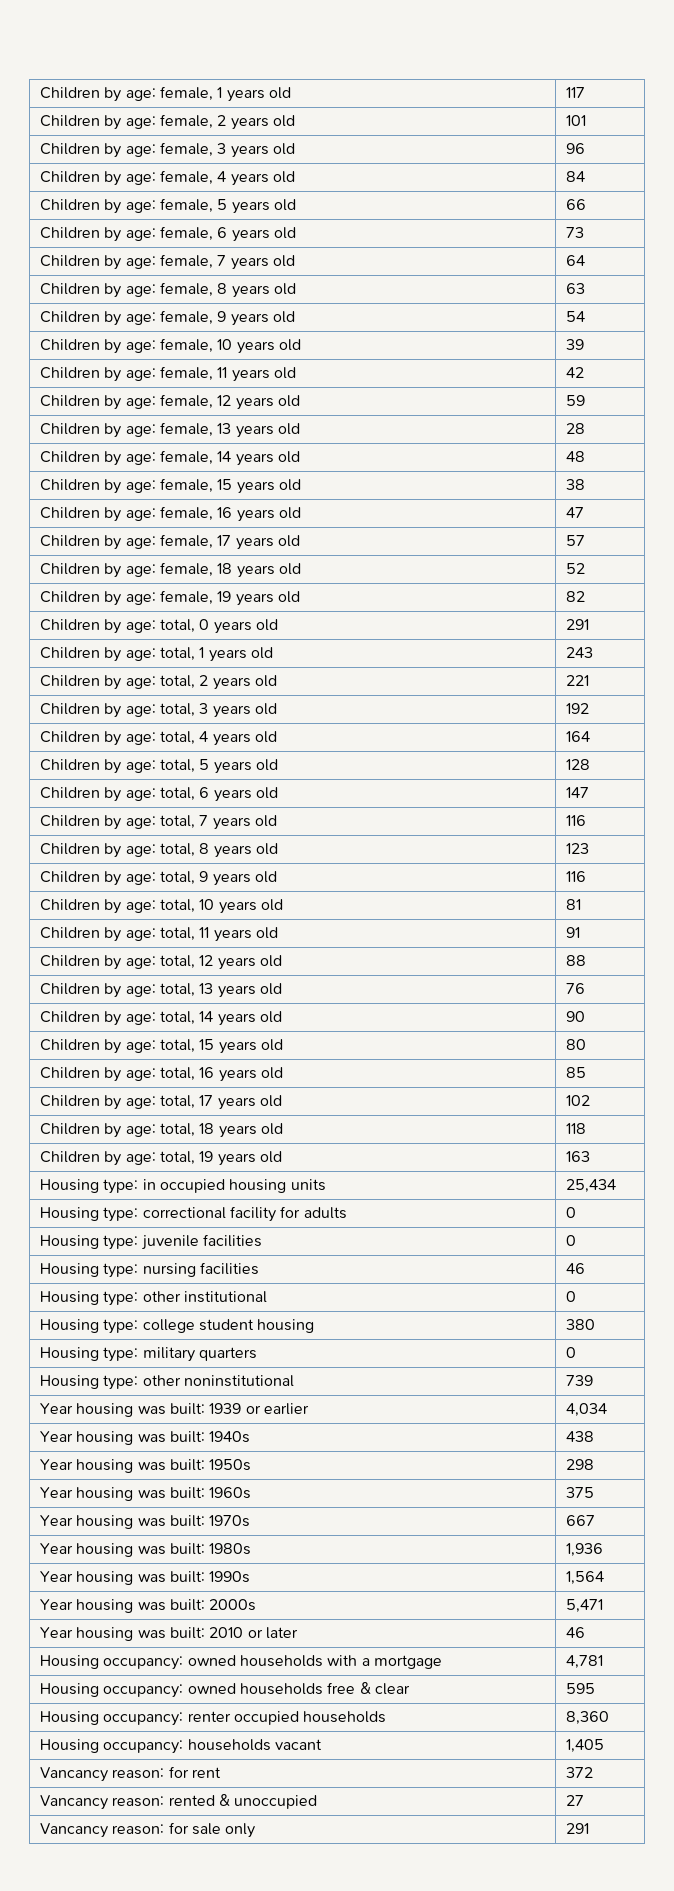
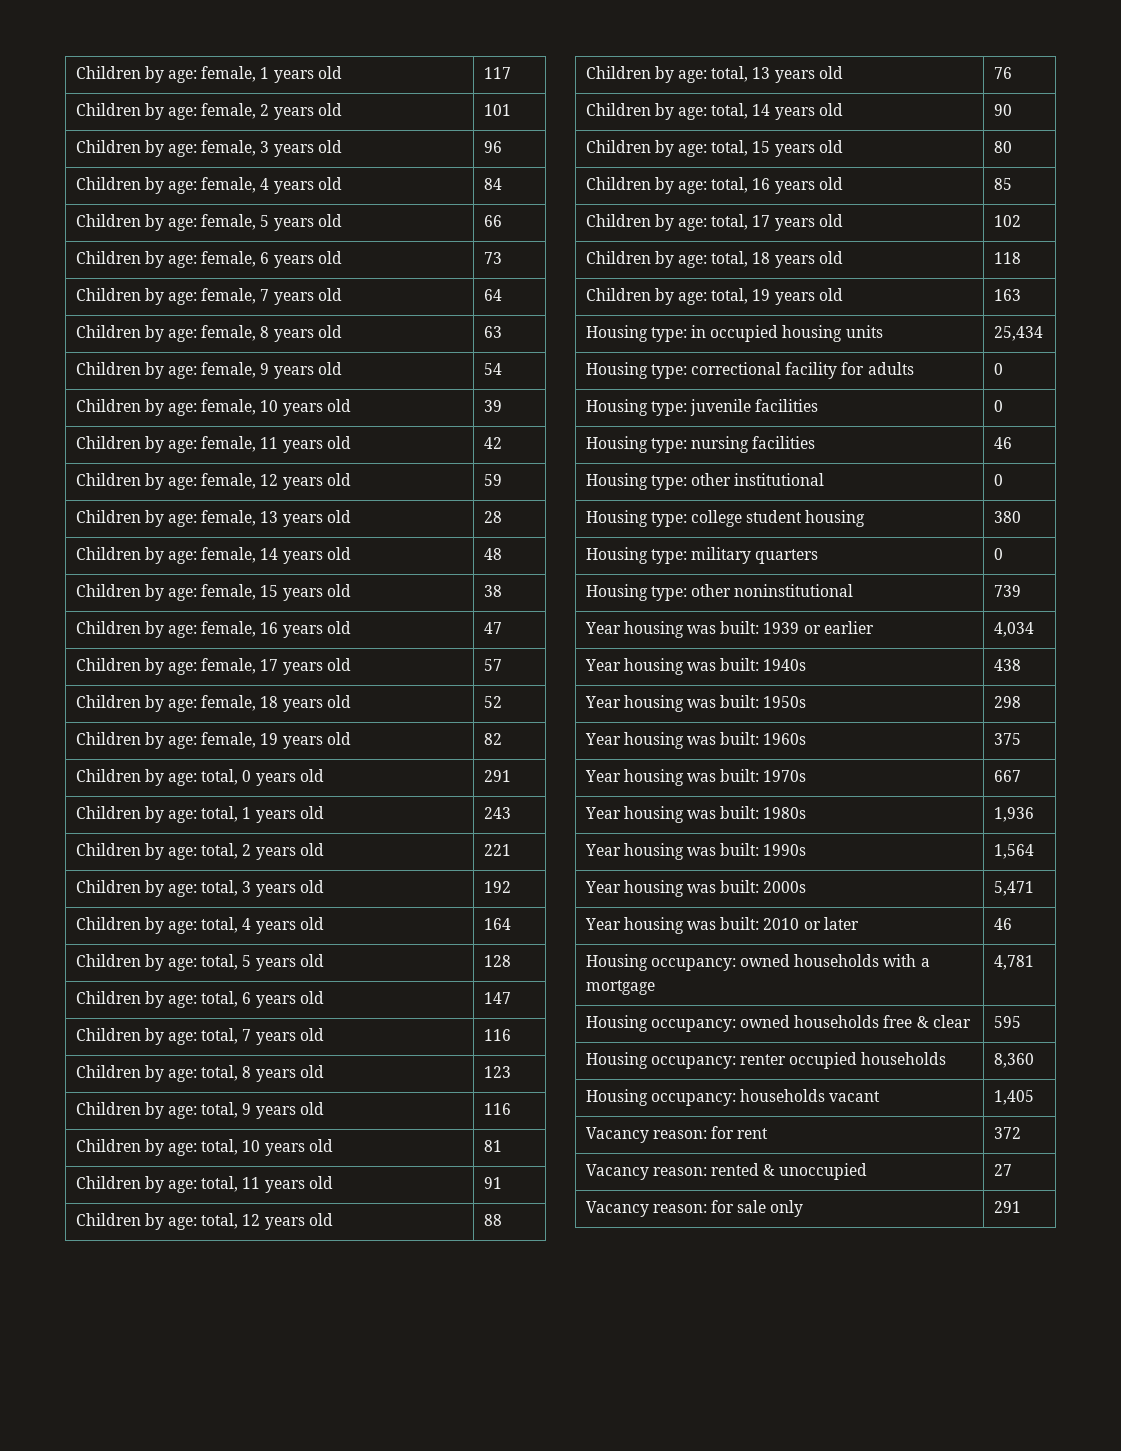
[40,1767,109,1782] Vancancy -> [585,1127,649,1143] Vacancy
[40,1795,109,1810] Vancancy -> [585,1164,649,1180] Vacancy
[40,1823,109,1838] Vancancy -> [585,1201,649,1217] Vacancy

